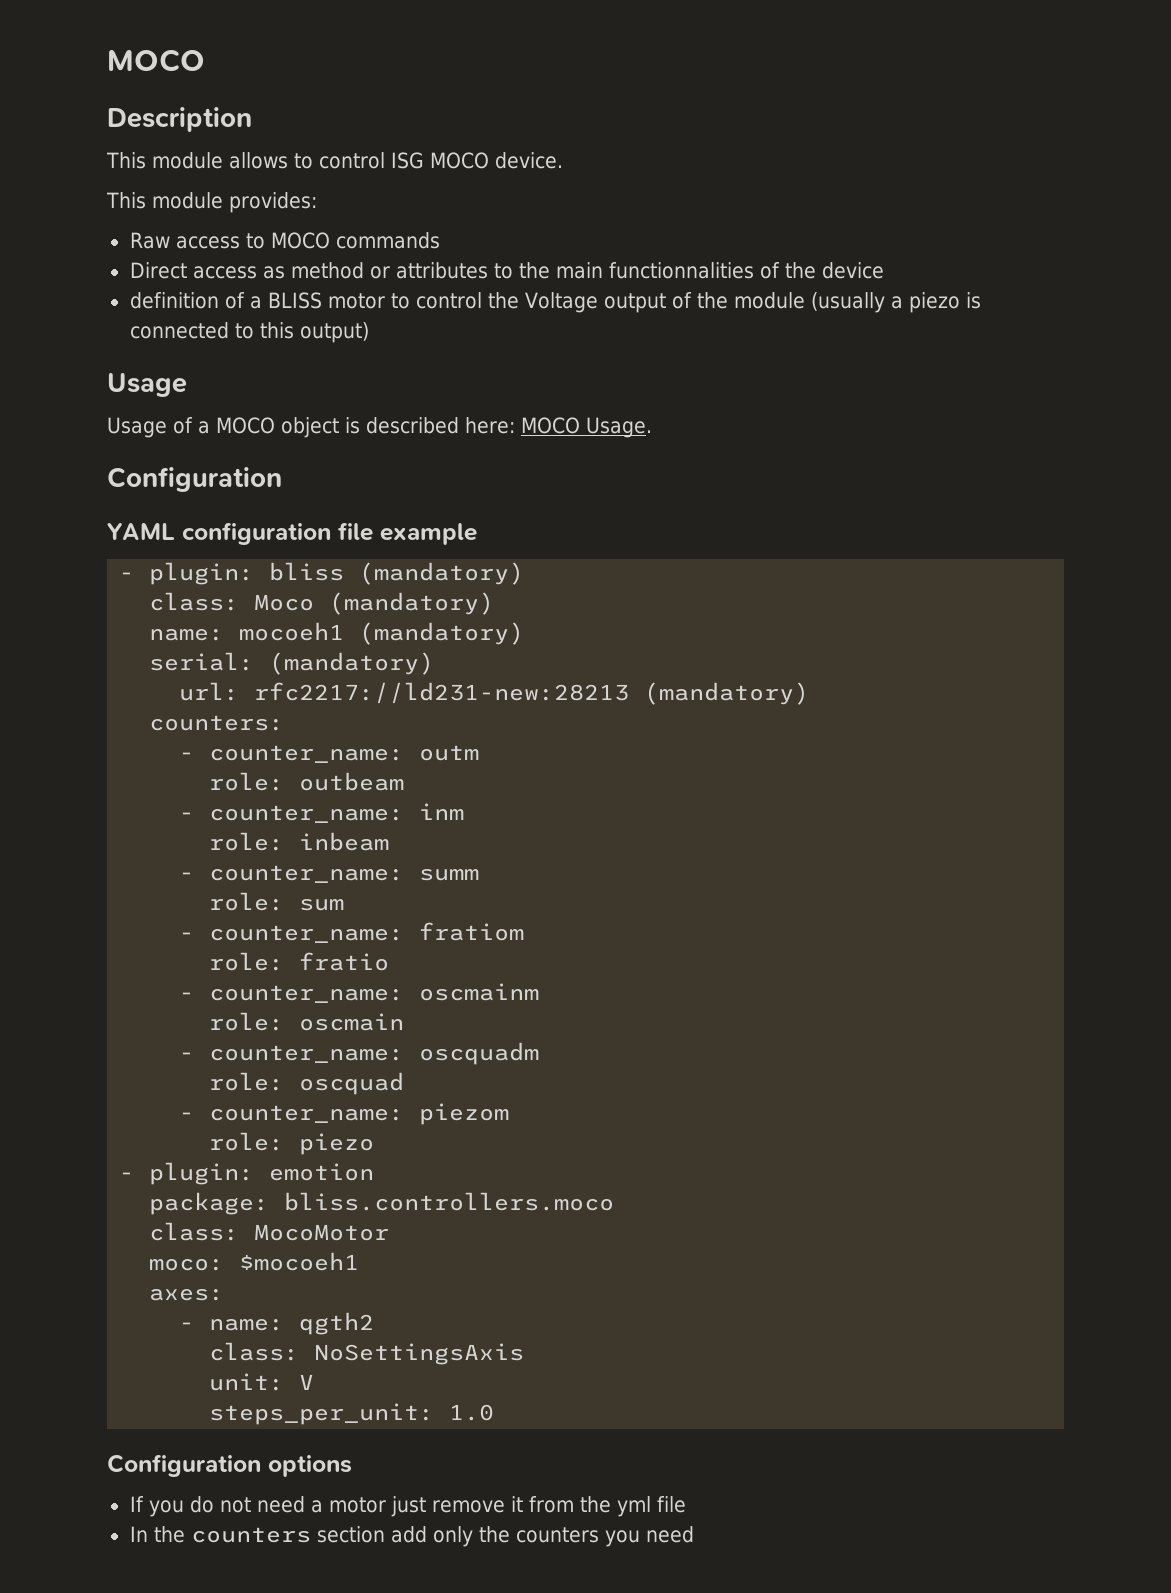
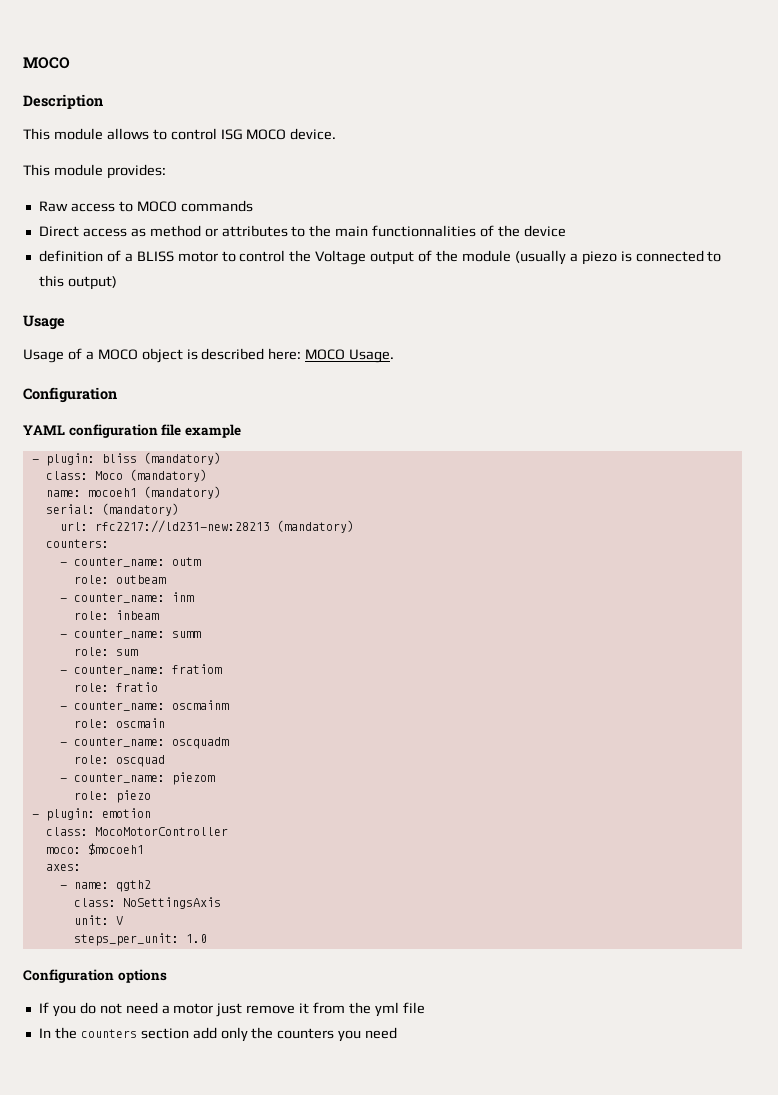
[149,1192,615,1215] [149,1222,390,1241] // package: bliss.controllers.moco // class: MocoMotor -> [45,827,228,836] // class: MocoMotorController

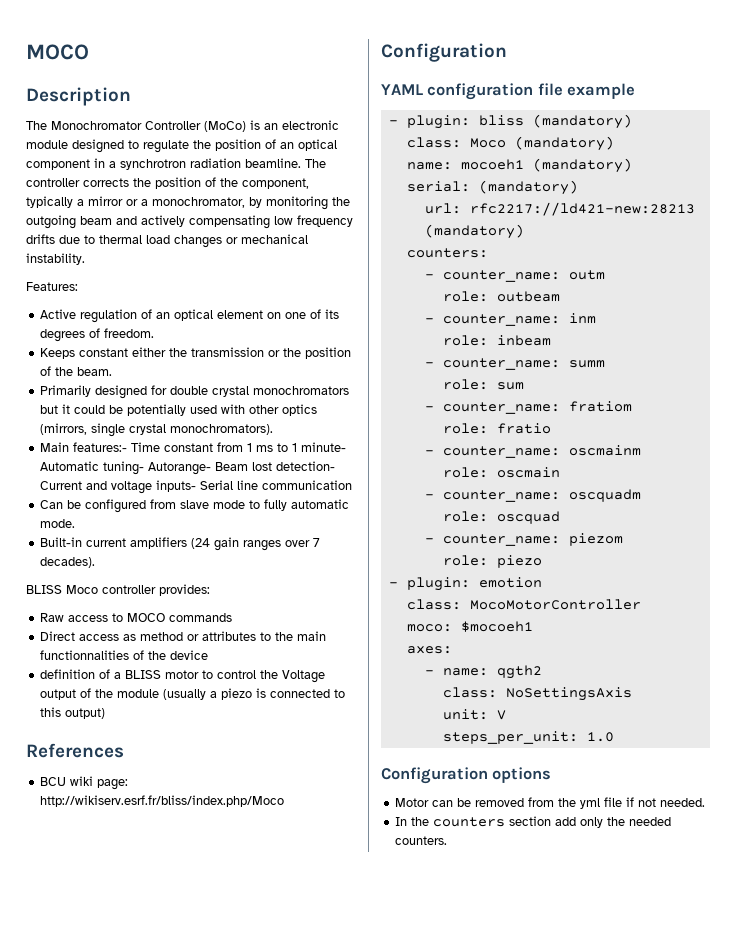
[23,128,337,140] [23,164,103,176] This module allows to control ISG MOCO device. // This module -> [26,120,339,132] [26,139,337,153] [26,158,326,170] [26,177,309,189] [26,196,350,210] [26,215,353,229] [26,234,308,248] [26,253,85,265] [26,282,78,291] [40,309,340,323] [40,328,155,342] [40,347,352,359] [40,366,113,376] [40,385,350,399] [40,404,318,416] [40,423,274,437] [40,442,347,452] [40,461,336,475] [40,480,353,494] [40,499,350,513] [40,519,76,528] [40,537,321,551] [40,557,96,568] [26,585,156,594] The Monochromator Controller (MoCo) is an electronic module designed to regulate the position of an optical component in a synchrotron radiation beamline. The controller corrects the position of the component, typically a mirror or a monochromator, by monitoring the outgoing beam and actively compensating low frequency drifts due to thermal load changes or mechanical instability. // Features: // Active regulation of an optical element on one of its degrees of freedom. // Keeps constant either the transmission or the position of the beam. // Primarily designed for double crystal monochromators but it could be potentially used with other optics (mirrors, single crystal monochromators). // Main features:- Time constant from 1 ms to 1 minute- Automatic tuning- Autorange- Beam lost detection- Current and voltage inputs- Serial line communication // Can be configured from slave mode to fully automatic mode. // Built-in current amplifiers (24 gain ranges over 7 decades). // BLISS Moco controller
[23,315,65,330] [23,348,395,363] Usage // Usage of a MOCO object is described here: MOCO Usage. -> [26,743,124,758] [40,776,129,790] [40,795,285,807] References // BCU wiki page: http://wikiserv.esrf.fr/bliss/index.php/Moco
[94,520,270,533] rfc2217://ld231-new:28213 -> [469,202,695,216] rfc2217://ld421-new:28213
[38,1002,310,1017] If you do not need a motor just remove it -> [395,798,525,807] Motor can be removed
(425, 1008) none -> [626,797,706,807] if not needed.
[277,1027,398,1042] counters you need -> [629,817,672,826] [395,836,448,845] needed counters.

